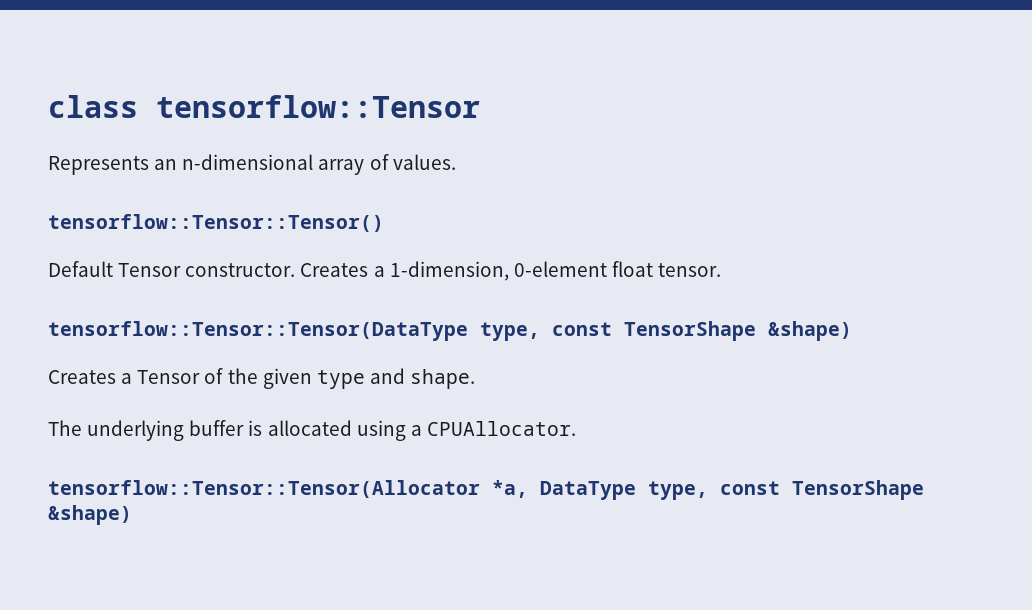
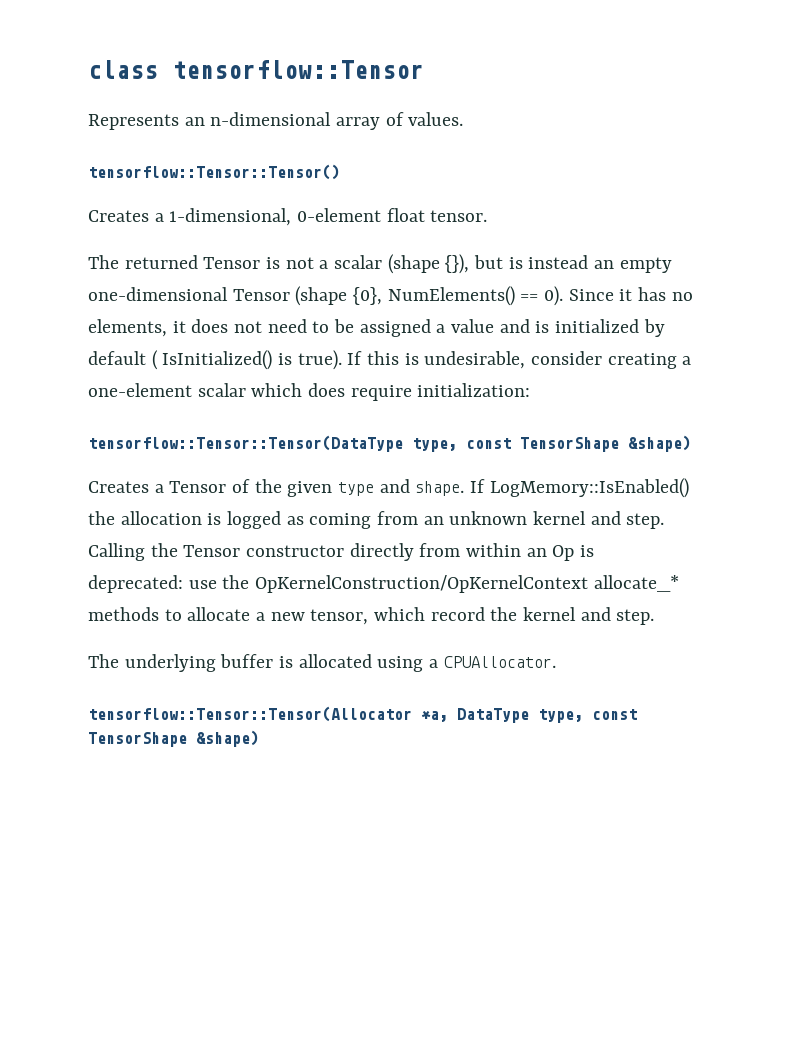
[48,261,509,281] Default Tensor constructor. Creates a 1-dimension, -> [88,208,292,226] Creates a 1-dimensional,
(722, 270) none -> [88,254,672,274] [88,286,693,306] [88,319,665,337] [88,350,692,370] [88,383,531,401] // The returned Tensor is not a scalar (shape {}), but is instead an empty one-dimensional Tensor (shape {0}, NumElements() == 0). Since it has no elements, it does not need to be assigned a value and is initialized by default ( IsInitialized() is true). If this is undesirable, consider creating a one-element scalar which does require initialization:
(476, 379) none -> [470,478,689,498] [88,511,665,529] [88,543,595,561] [88,575,679,593] [88,607,655,625] If LogMemory::IsEnabled() the allocation is logged as coming from an unknown kernel and step. Calling the Tensor constructor directly from within an Op is deprecated: use the OpKernelConstruction/OpKernelContext allocate_* methods to allocate a new tensor, which record the kernel and step.

